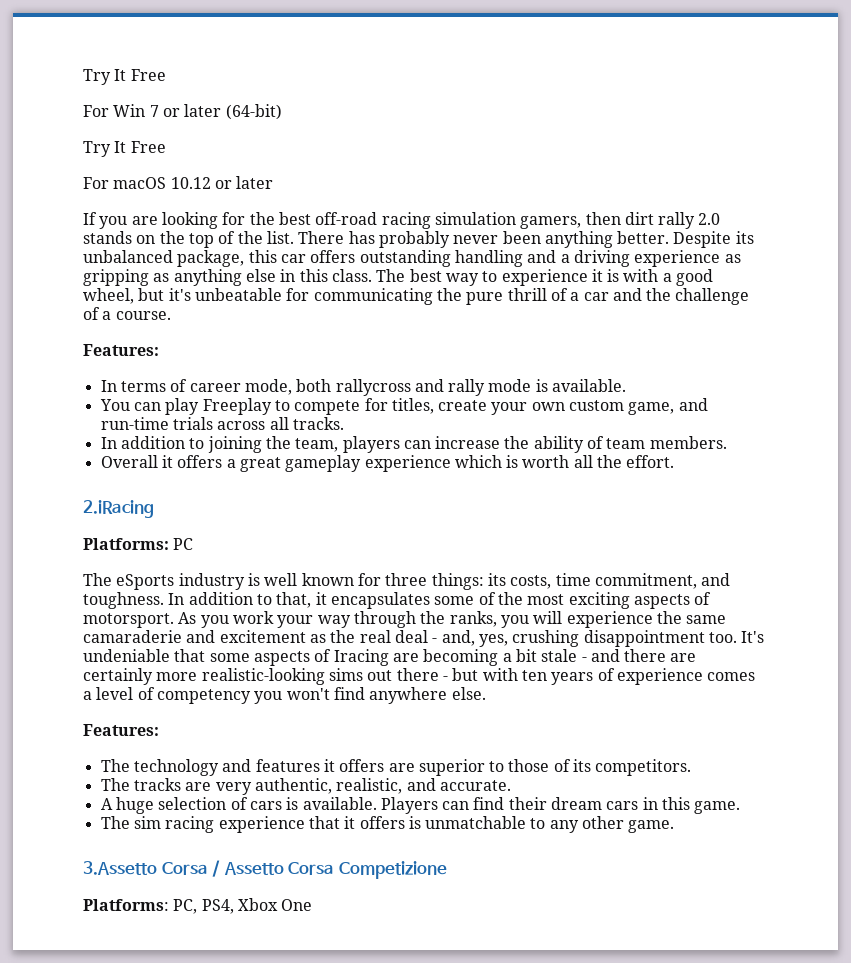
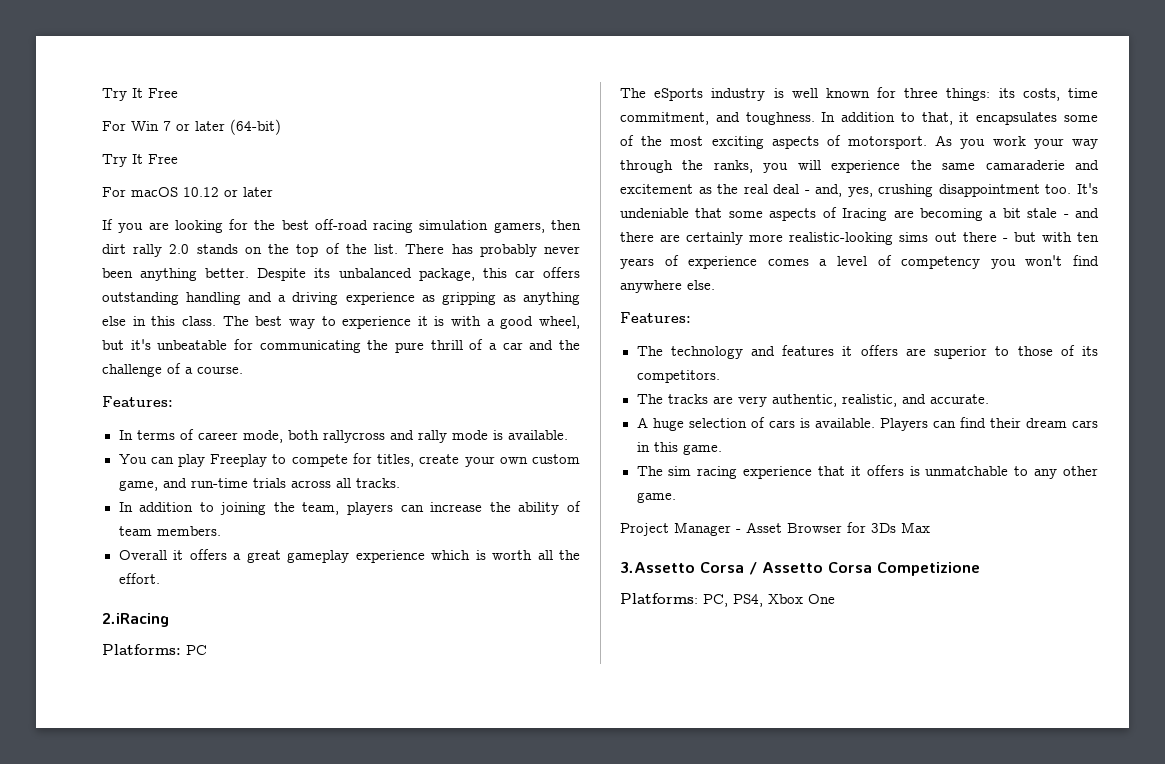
(675, 826) none -> [620,522,930,536] // Project Manager - Asset Browser for 3Ds Max

